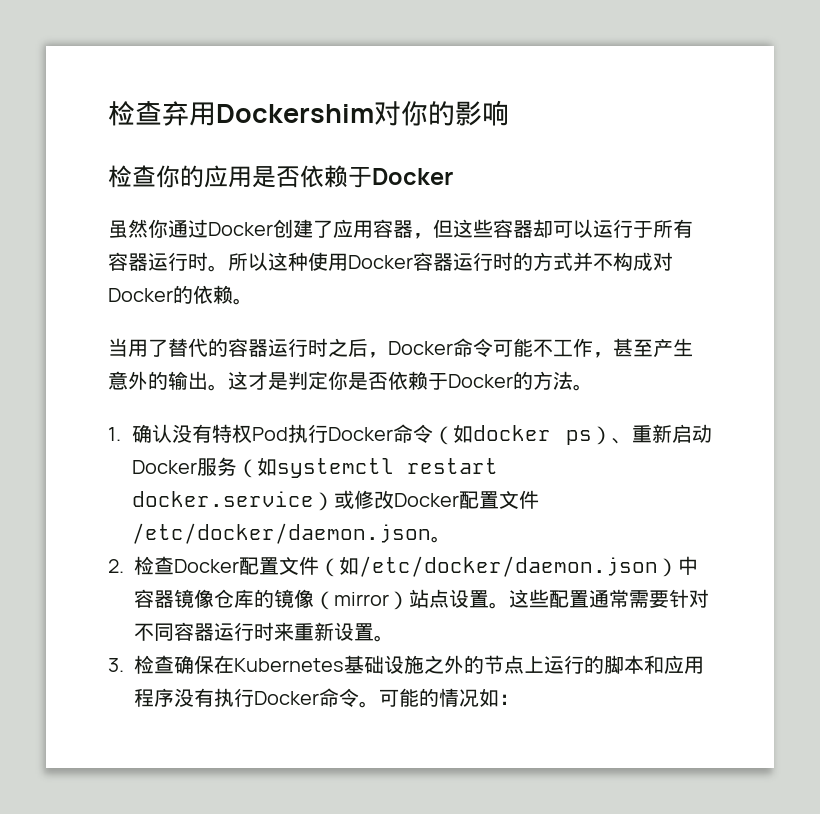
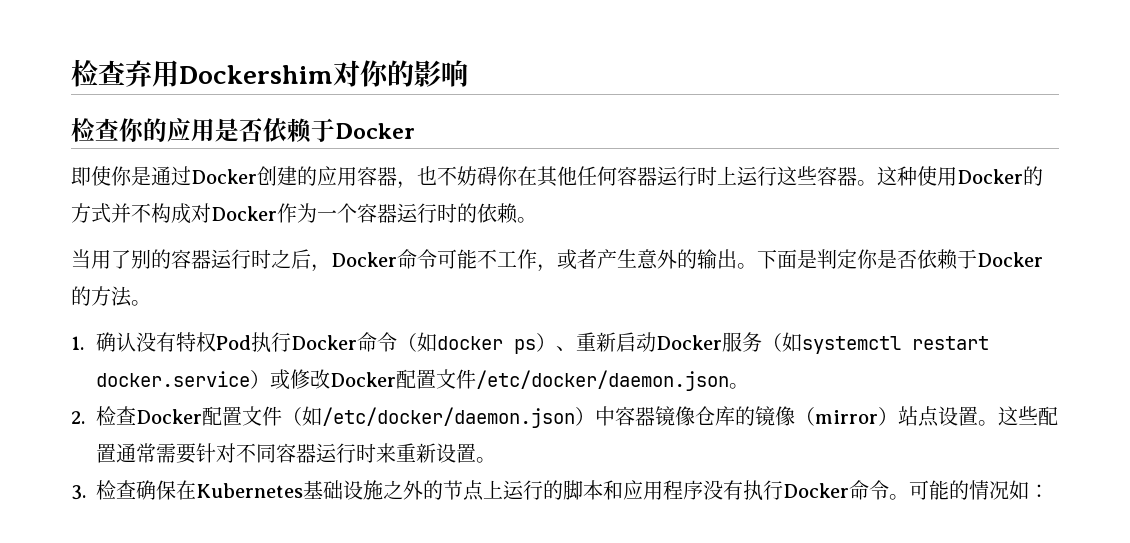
[108,219,168,238] 虽然你 -> [71,166,151,186] 即使你是
[313,220,333,238] 了 -> [297,166,317,186] 的
[433,219,693,238] [108,252,268,272] 但这些容器却可以运行于所有容器运行时。所以 -> [417,166,877,187] 也不妨碍你在其他任何容器运行时上运行这些容器。
[413,252,513,271] 容器运行时 -> (1023, 176) none
(173, 295) none -> [277,203,457,223] 作为一个容器运行时
[168,338,208,357] 替代 -> [131,249,151,269] 别
[613,338,653,357] 甚至 -> [557,249,597,270] 或者
[228,371,268,390] 这才 -> [757,249,797,269] 下面

